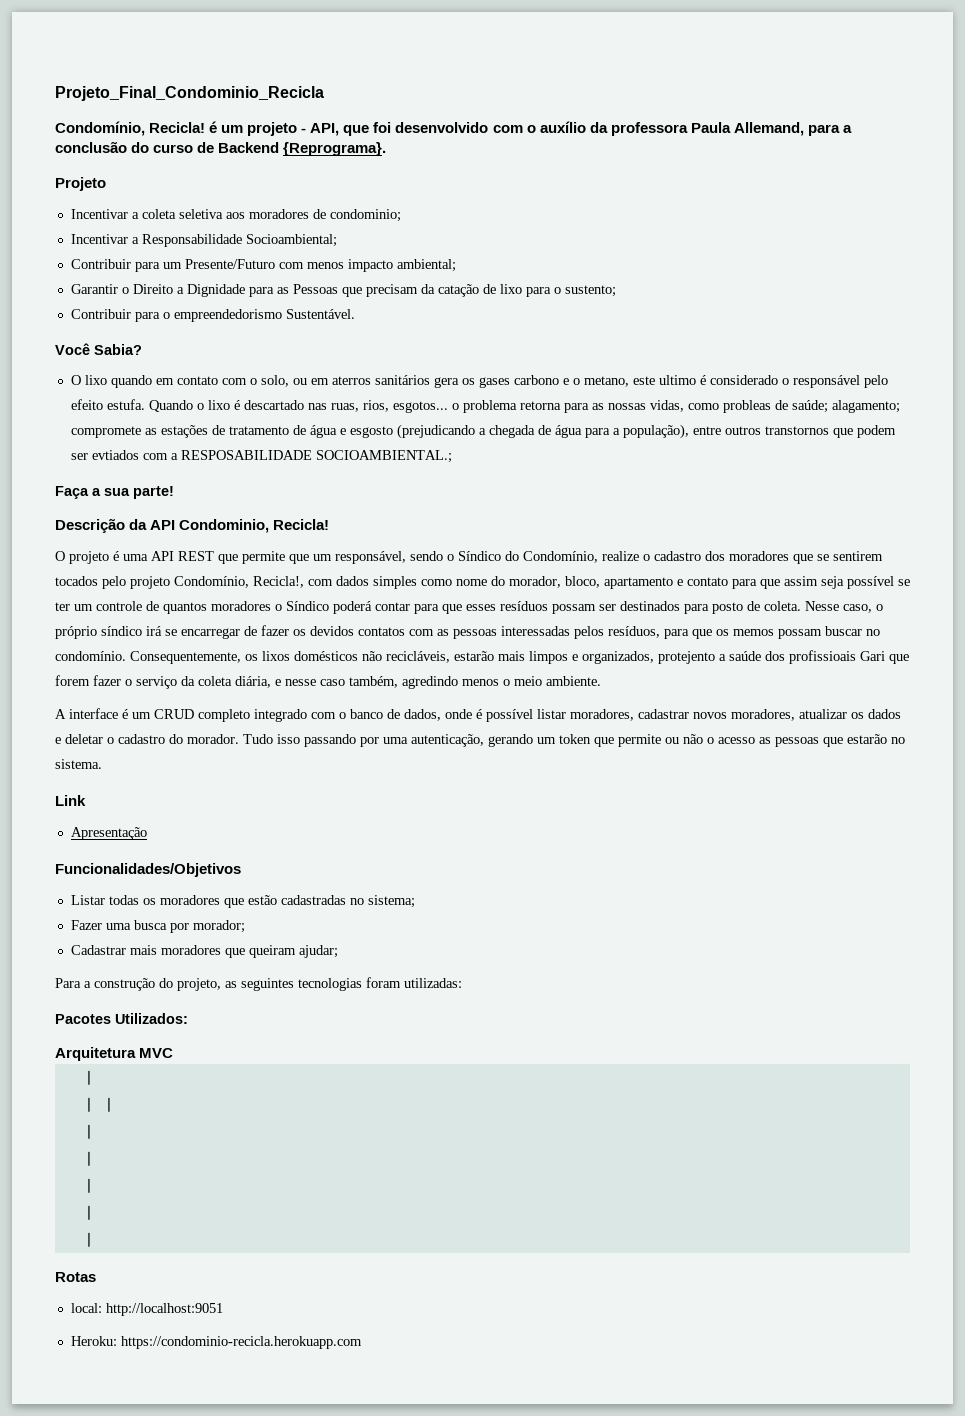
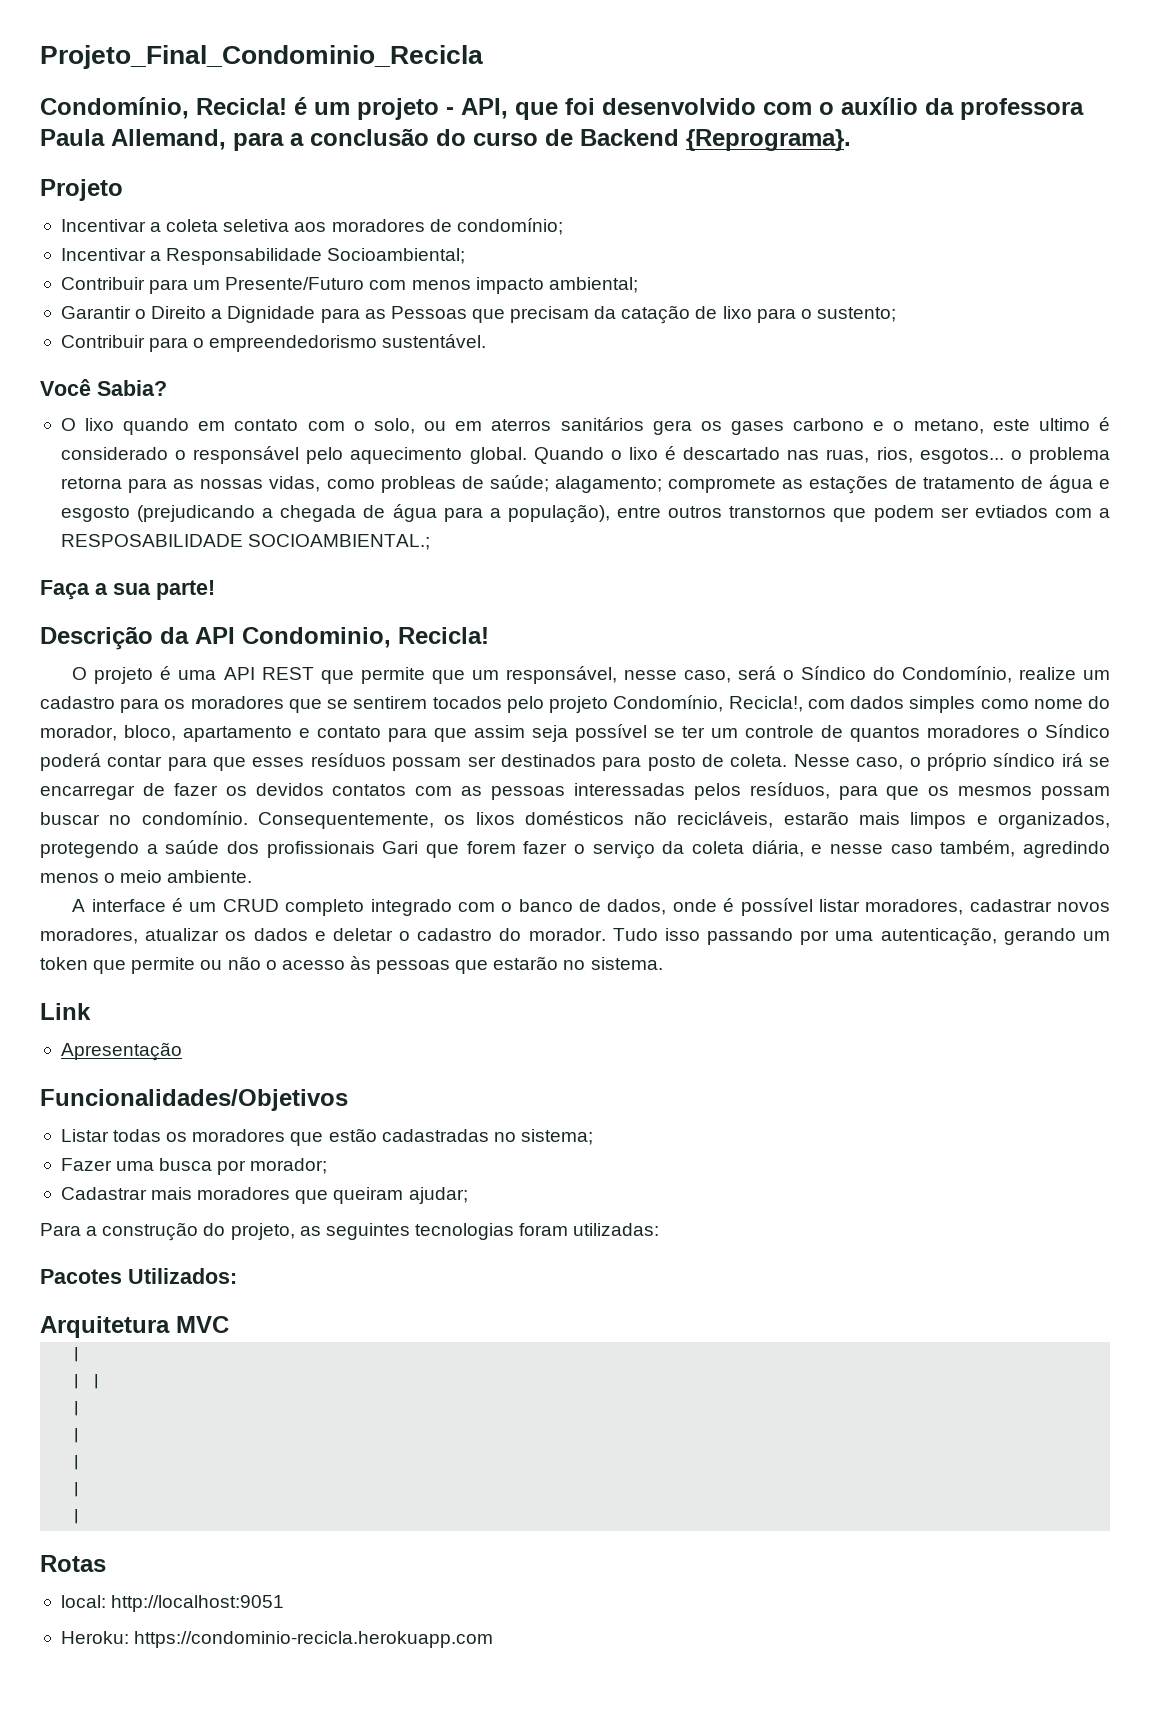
[329,209,401,222] condominio; -> [456,218,563,235] condomínio;
[285,309,355,319] Sustentável. -> [382,334,487,348] sustentável.
[70,399,145,410] efeito estufa. -> [350,447,527,464] aquecimento global.
[410,551,443,561] sendo -> [623,666,776,683] nesse caso, será
[643,551,725,561] o cadastro dos -> [1083,670,1111,680] [40,696,186,713] um cadastro para os
[733,629,774,636] memos -> [958,786,1033,796] mesmos
[658,651,715,664] protejento -> [40,841,139,858] protegendo
[789,650,856,664] profissioais -> [266,841,375,858] profissionais
[759,737,771,744] as -> [349,956,371,970] às

